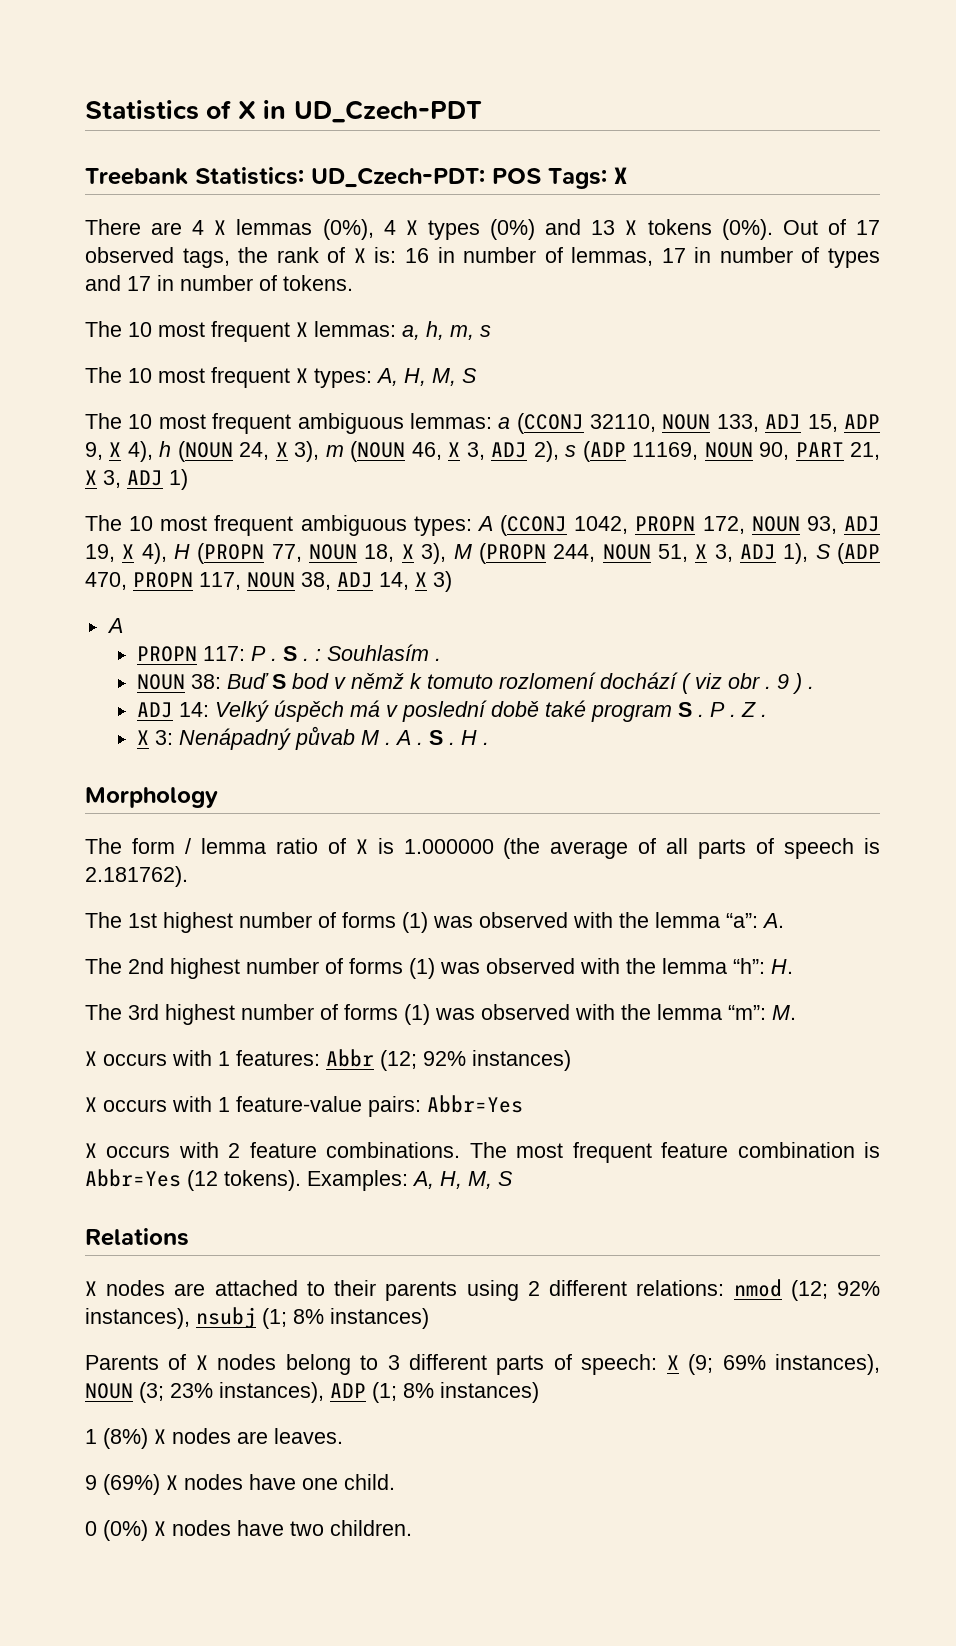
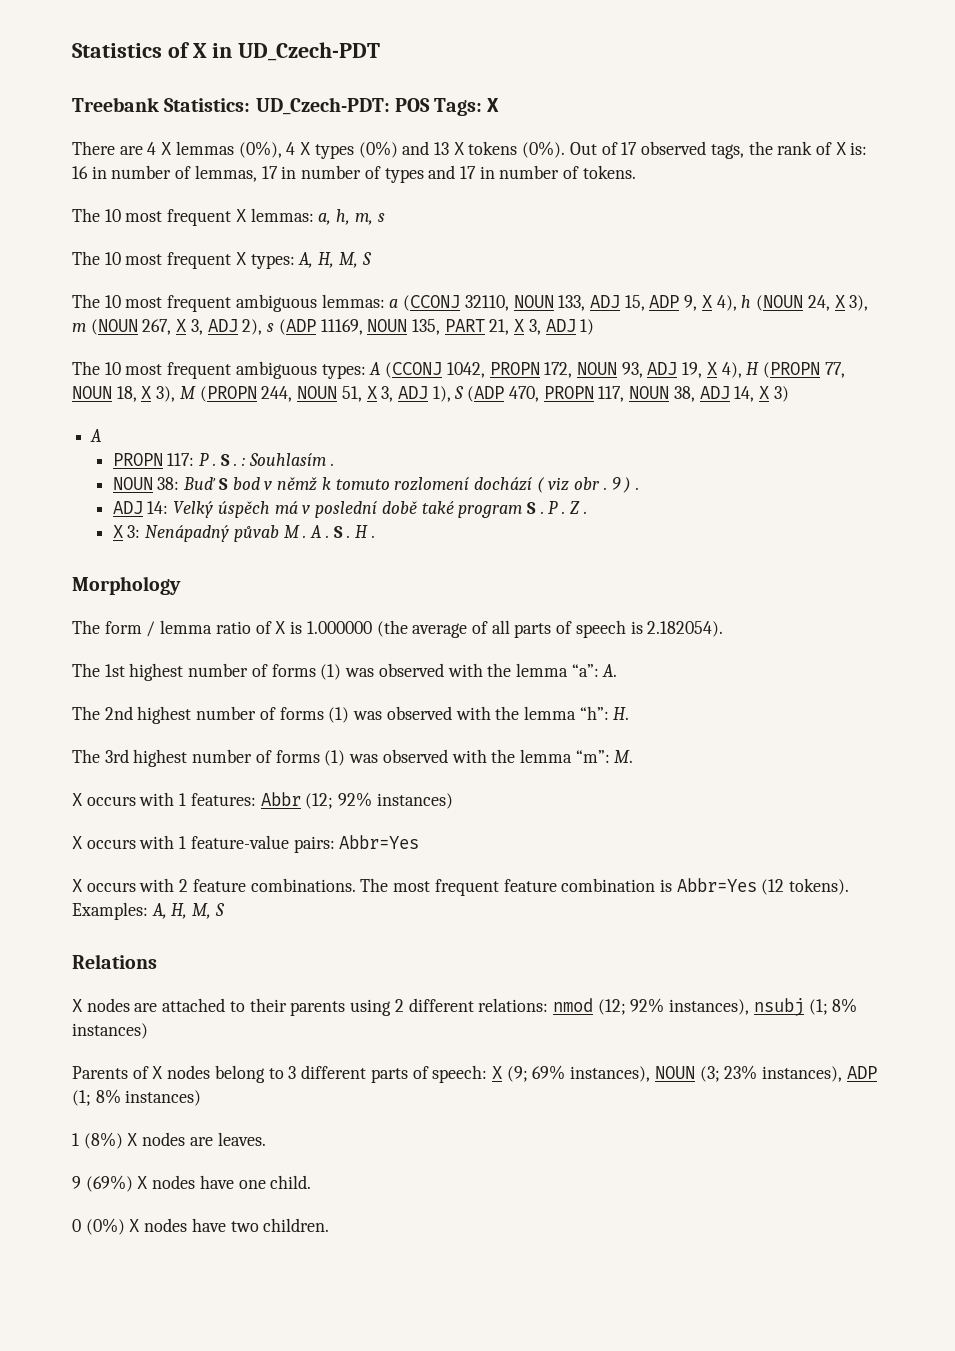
[411,442,442,460] 46, -> [142,319,172,335] 267,
[759,442,790,460] 90, -> [411,319,440,335] 135,
[85,866,188,887] 2.181762). -> [647,621,724,637] 2.182054).

